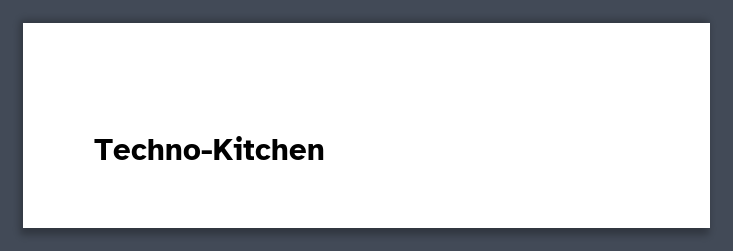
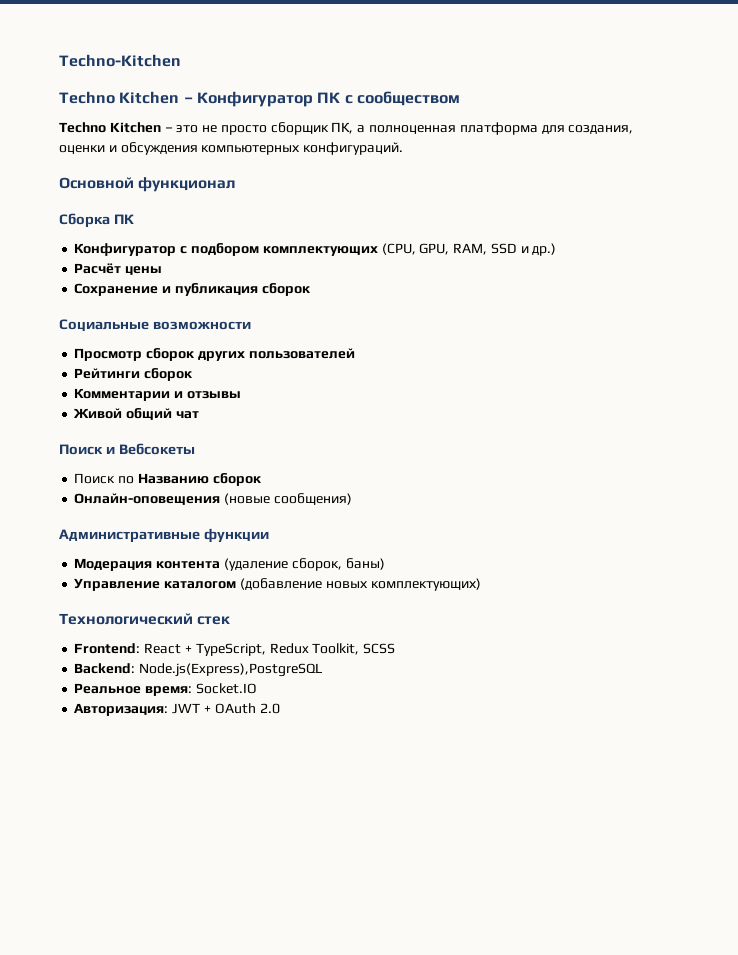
(325, 148) none -> [59,91,460,107] [59,122,634,135] [59,142,404,155] [59,177,236,192] [59,213,134,228] [74,243,557,256] [74,263,163,275] [74,283,311,296] [59,319,251,331] [74,348,355,361] [74,368,194,381] [74,388,241,401] [73,408,199,420] [59,443,195,455] [74,473,262,486] [74,493,352,505] [59,528,269,543] [74,558,385,571] [74,578,481,591] [59,613,231,625] [74,643,396,656] [74,663,323,677] [74,683,257,696] [74,703,280,716] // Techno Kitchen – Конфигуратор ПК с сообществом // Techno Kitchen – это не просто сборщик ПК, а полноценная платформа для создания, оценки и обсуждения компьютерных конфигураций. // Основной функционал // Сборка ПК // Конфигуратор с подбором комплектующих (CPU, GPU, RAM, SSD и др.) // Расчёт цены // Сохранение и публикация сборок // Социальные возможности // Просмотр сборок других пользователей // Рейтинги сборок // Комментарии и отзывы // Живой общий чат // Поиск и Вебсокеты // Поиск по Названию сборок // Онлайн-оповещения (новые сообщения) // Административные функции // Модерация контента (удаление сборок, баны) // Управление каталогом (добавление новых комплектующих) // Технологический стек // Frontend: React + TypeScript, Redux Toolkit, SCSS // Backend: Node.js(Express),PostgreSQL // Реальное время: Socket.IO // Авторизация: JWT + OAuth 2.0

